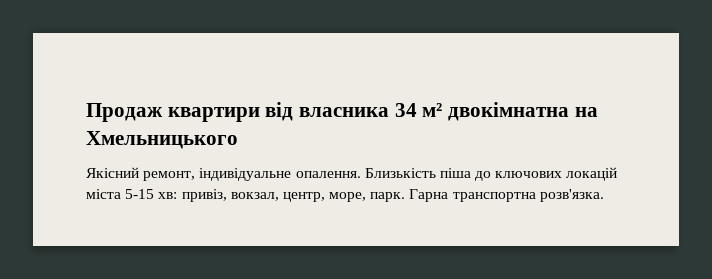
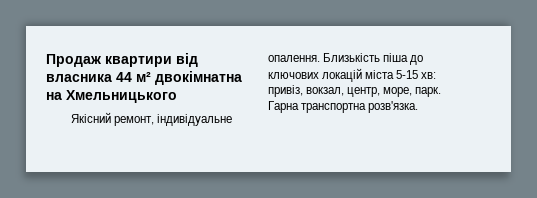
[394,103,417,117] 34 -> [116,72,132,82] 44

